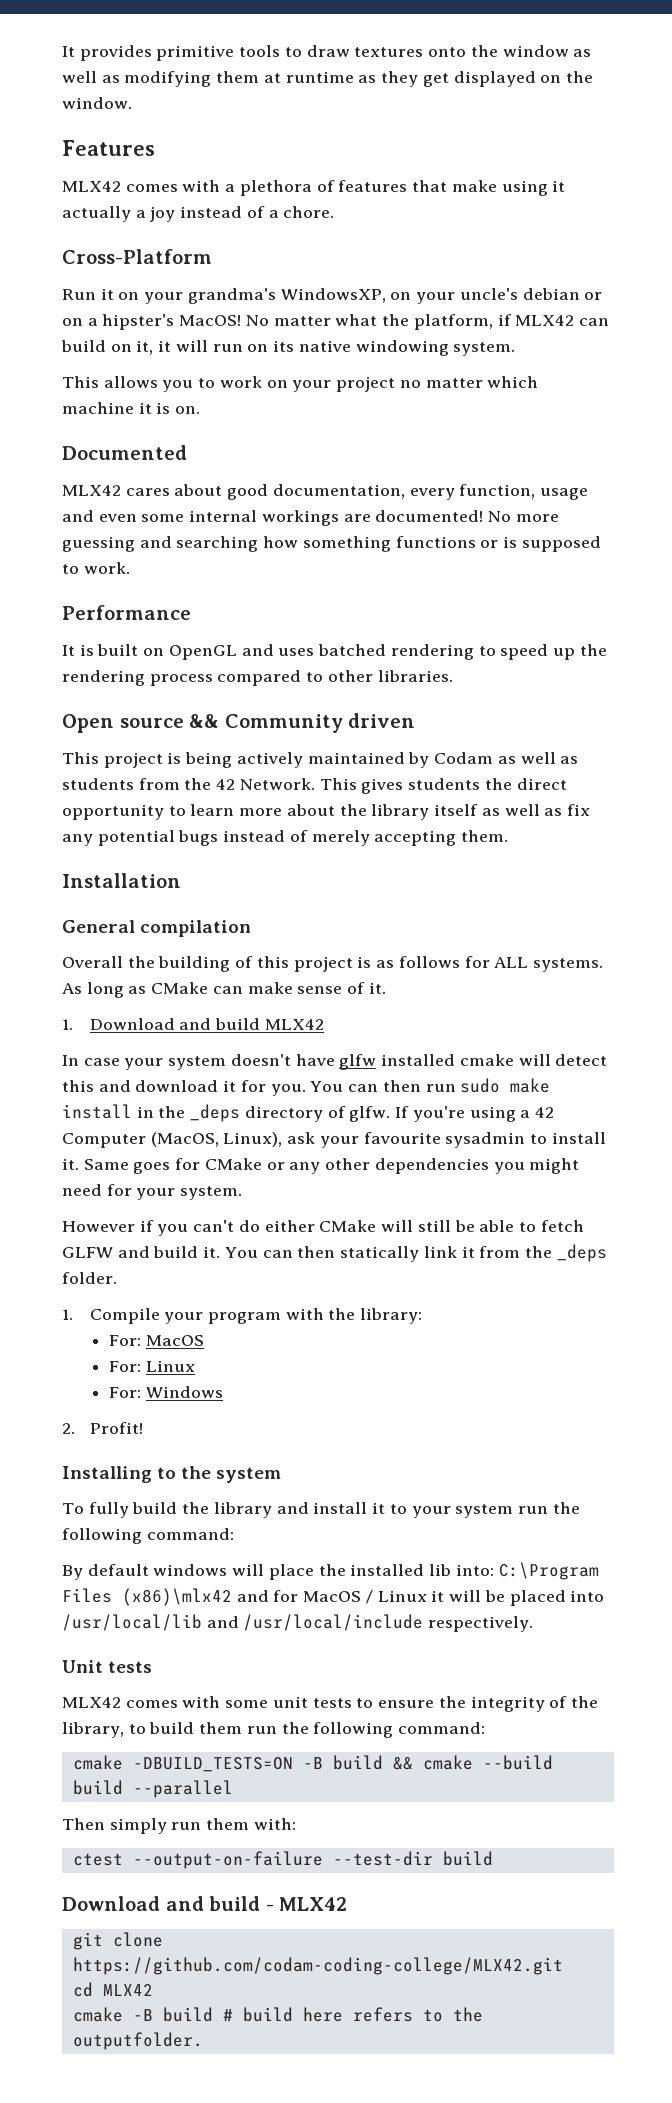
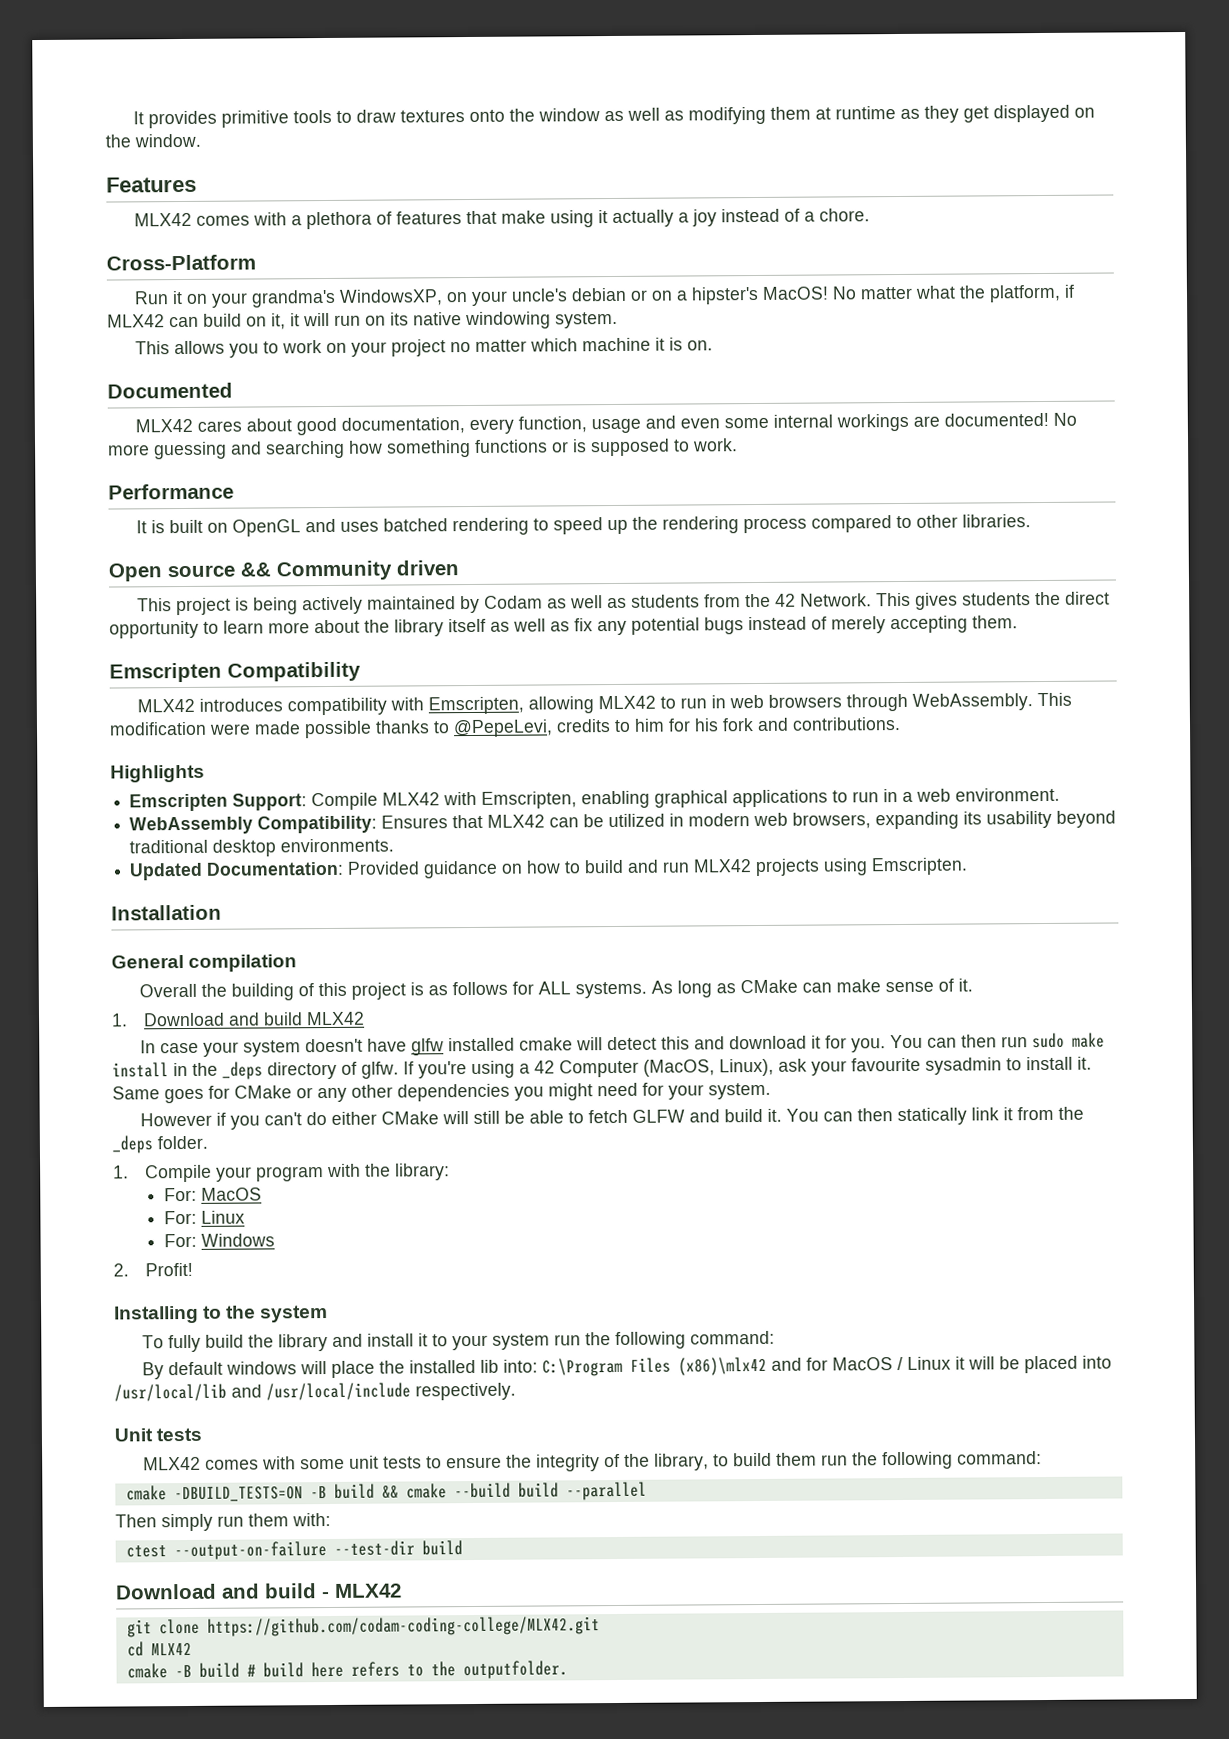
(509, 836) none -> [109,661,361,683] [136,692,1072,716] [109,717,901,739] [110,764,205,783] [129,787,1061,812] [129,810,1117,835] [129,838,395,857] [129,857,969,881] // Emscripten Compatibility // MLX42 introduces compatibility with Emscripten, allowing MLX42 to run in web browsers through WebAssembly. This modification were made possible thanks to @PepeLevi, credits to him for his fork and contributions. // Highlights // Emscripten Support: Compile MLX42 with Emscripten, enabling graphical applications to run in a web environment. // WebAssembly Compatibility: Ensures that MLX42 can be utilized in modern web browsers, expanding its usability beyond traditional desktop environments. // Updated Documentation: Provided guidance on how to build and run MLX42 projects using Emscripten.

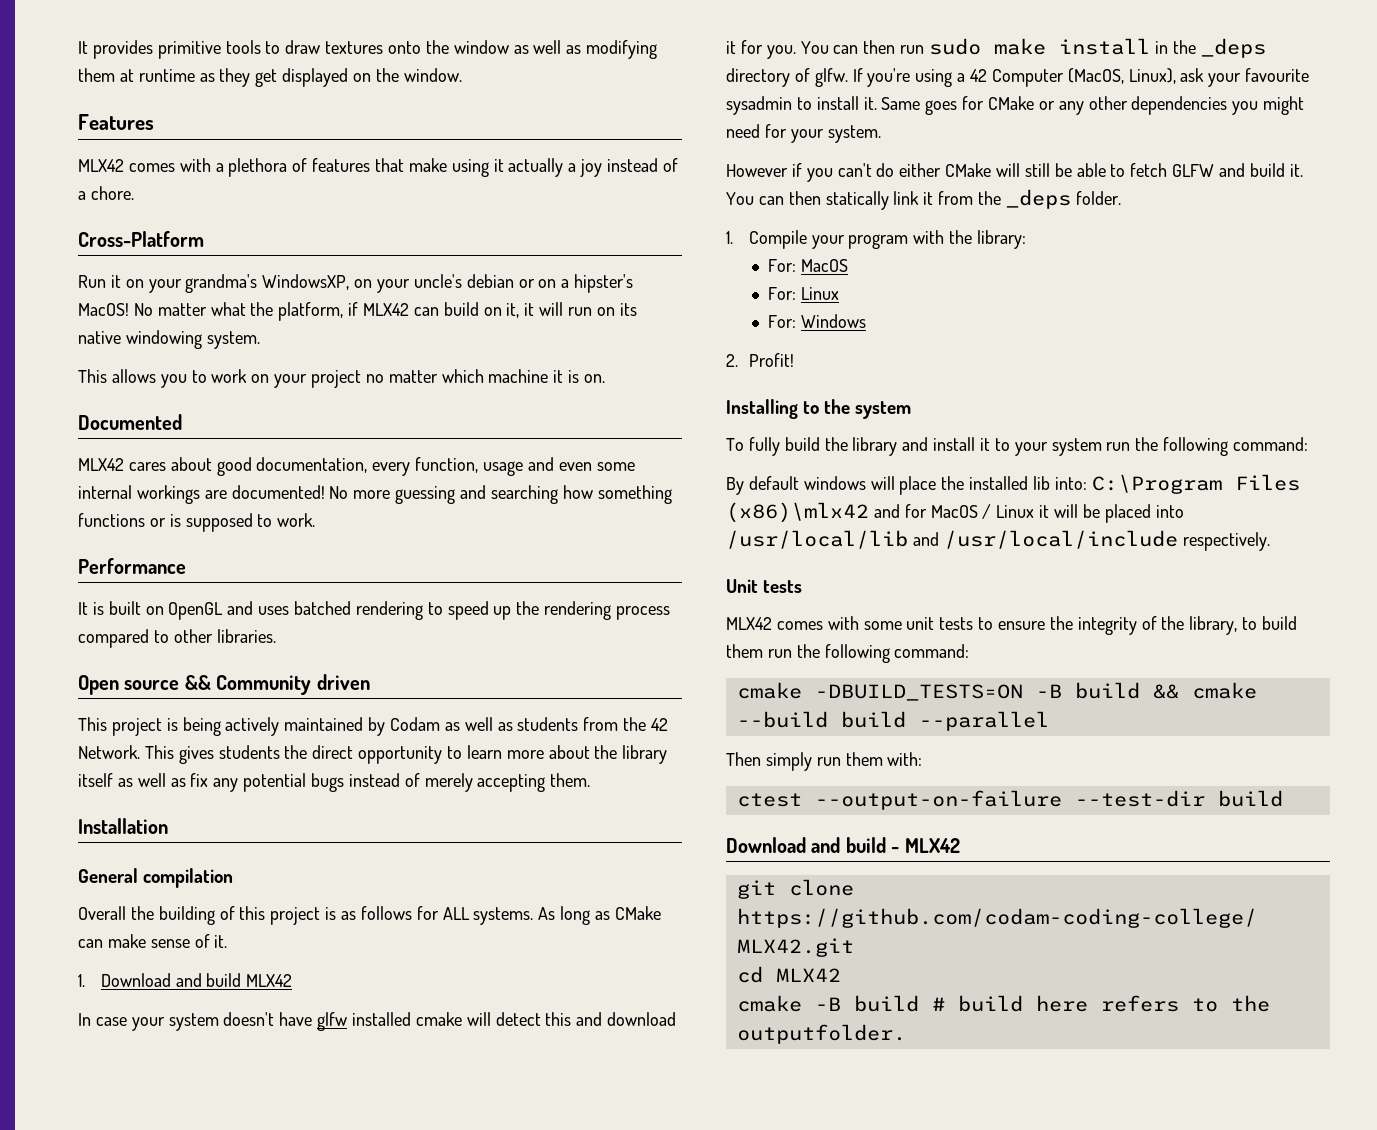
[109,661,361,683] [136,692,1072,716] [109,717,901,739] [110,764,205,783] [129,787,1061,812] [129,810,1117,835] [129,838,395,857] [129,857,969,881] // Emscripten Compatibility // MLX42 introduces compatibility with Emscripten, allowing MLX42 to run in web browsers through WebAssembly. This modification were made possible thanks to @PepeLevi, credits to him for his fork and contributions. // Highlights // Emscripten Support: Compile MLX42 with Emscripten, enabling graphical applications to run in a web environment. // WebAssembly Compatibility: Ensures that MLX42 can be utilized in modern web browsers, expanding its usability beyond traditional desktop environments. // Updated Documentation: Provided guidance on how to build and run MLX42 projects using Emscripten. -> (591, 780) none

